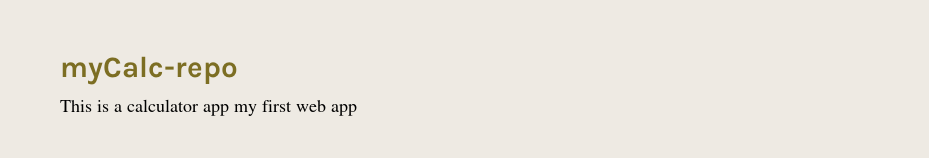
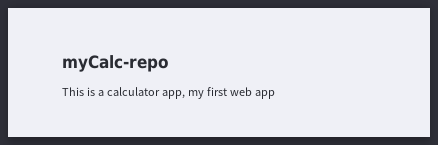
[203,104,229,116] app -> [161,90,185,99] app,

